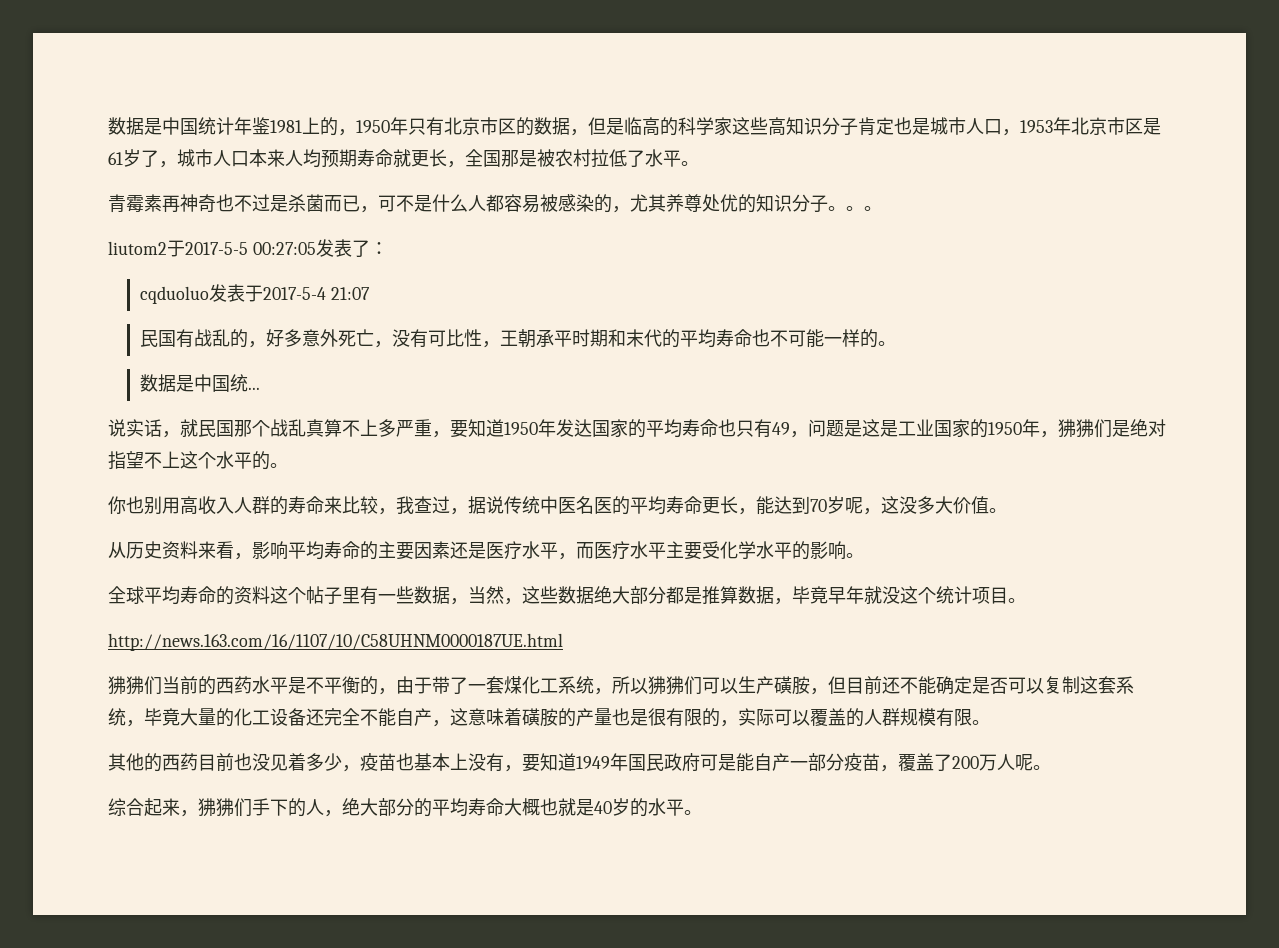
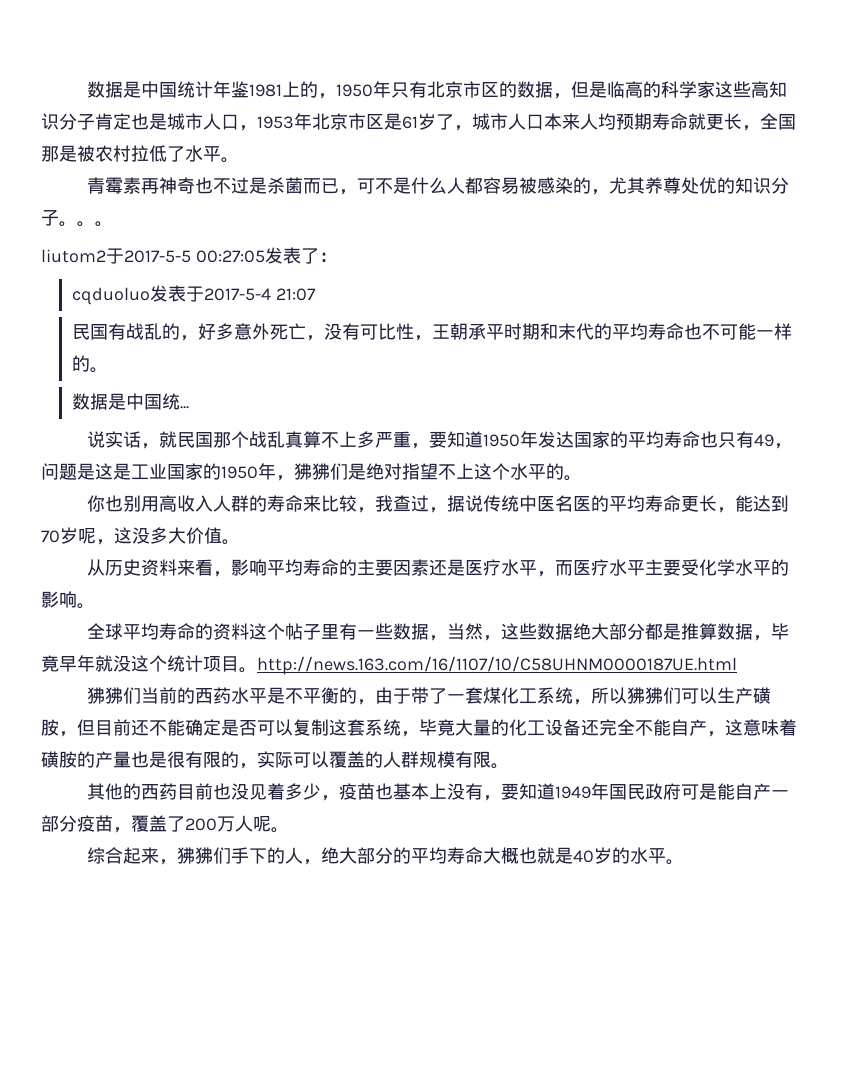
(1026, 600) // -> (257, 670) none

